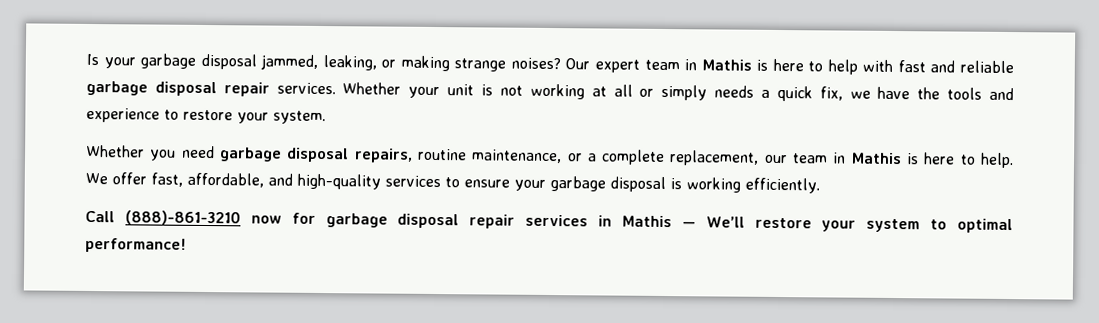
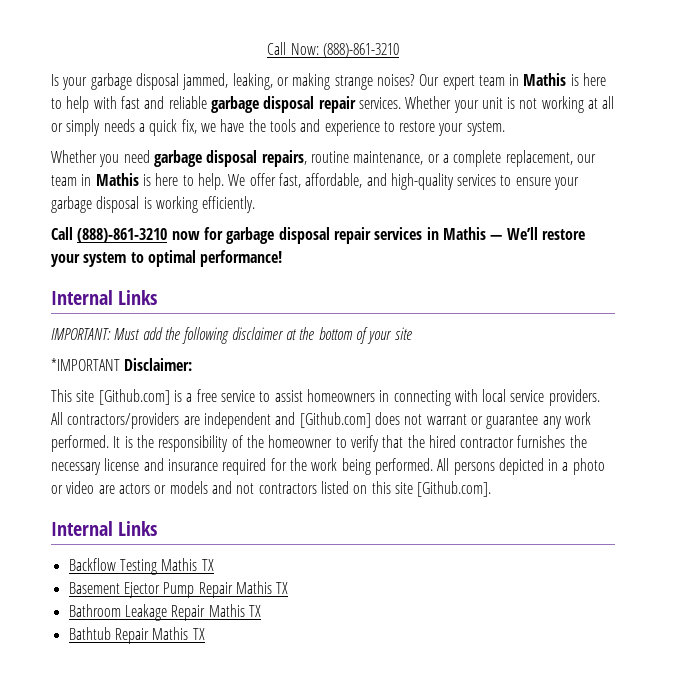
(86, 59) none -> [267,42,399,58] Call Now: (888)-861-3210 //
(186, 245) none -> [51,290,158,305] [51,327,412,344] [51,358,193,371] [51,389,600,406] [51,412,591,429] [51,435,587,452] [51,458,605,475] [51,481,492,497] [51,521,158,536] [68,558,214,575] [68,581,289,598] [68,604,261,621] [68,627,205,644] // Internal Links // IMPORTANT: Must add the following disclaimer at the bottom of your site // *IMPORTANT Disclaimer: // This site [Github.com] is a free service to assist homeowners in connecting with local service providers. All contractors/providers are independent and [Github.com] does not warrant or guarantee any work performed. It is the responsibility of the homeowner to verify that the hired contractor furnishes the necessary license and insurance required for the work being performed. All persons depicted in a photo or video are actors or models and not contractors listed on this site [Github.com]. // Internal Links // Backflow Testing Mathis TX // Basement Ejector Pump Repair Mathis TX // Bathroom Leakage Repair Mathis TX // Bathtub Repair Mathis TX

